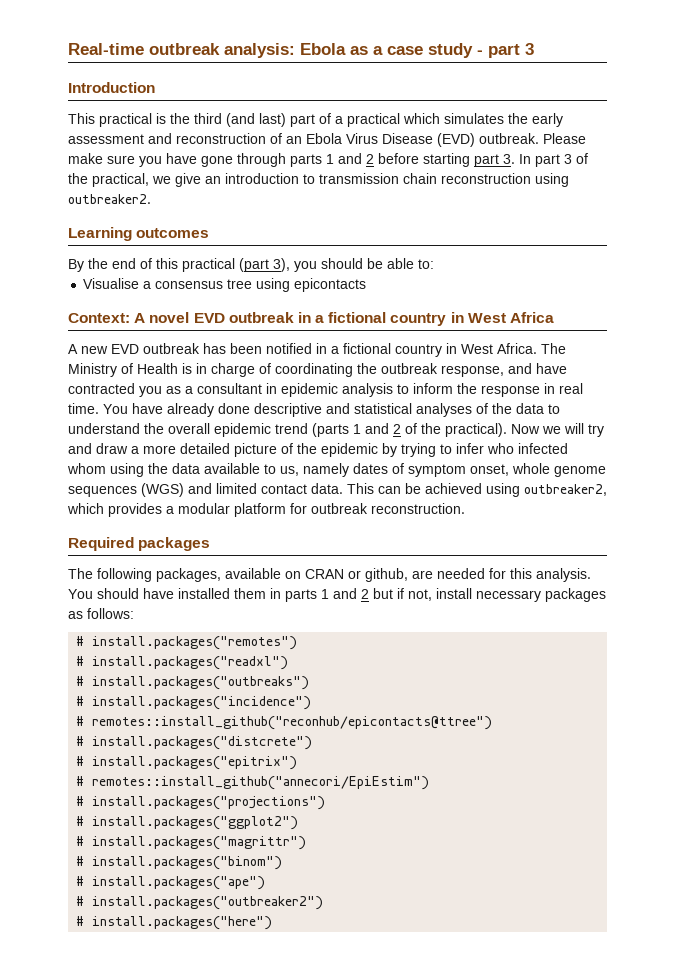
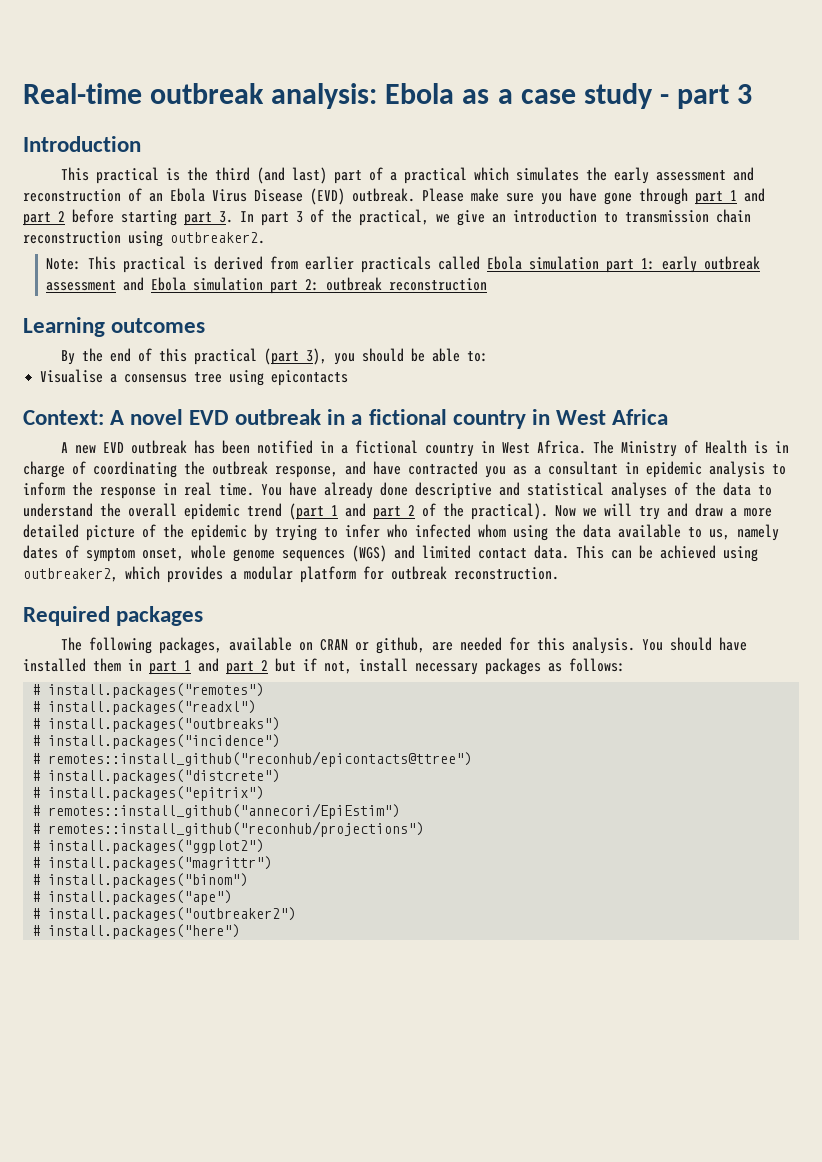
[290,153,362,167] parts 1 and -> [695,188,765,205] [23,212,51,226] part 1 and part
(151, 199) none -> [46,256,761,273] [46,277,488,294] // Note: This practical is derived from earlier practicals called Ebola simulation part 1: early outbreak assessment and Ebola simulation part 2: outbreak reconstruction
[312,423,389,437] (parts 1 and -> [289,503,401,520] (part 1 and part
[285,588,357,602] parts 1 and -> [149,658,254,675] part 1 and part
[92,796,326,810] install.packages("projections") -> [48,821,425,837] remotes::install_github("reconhub/projections")

